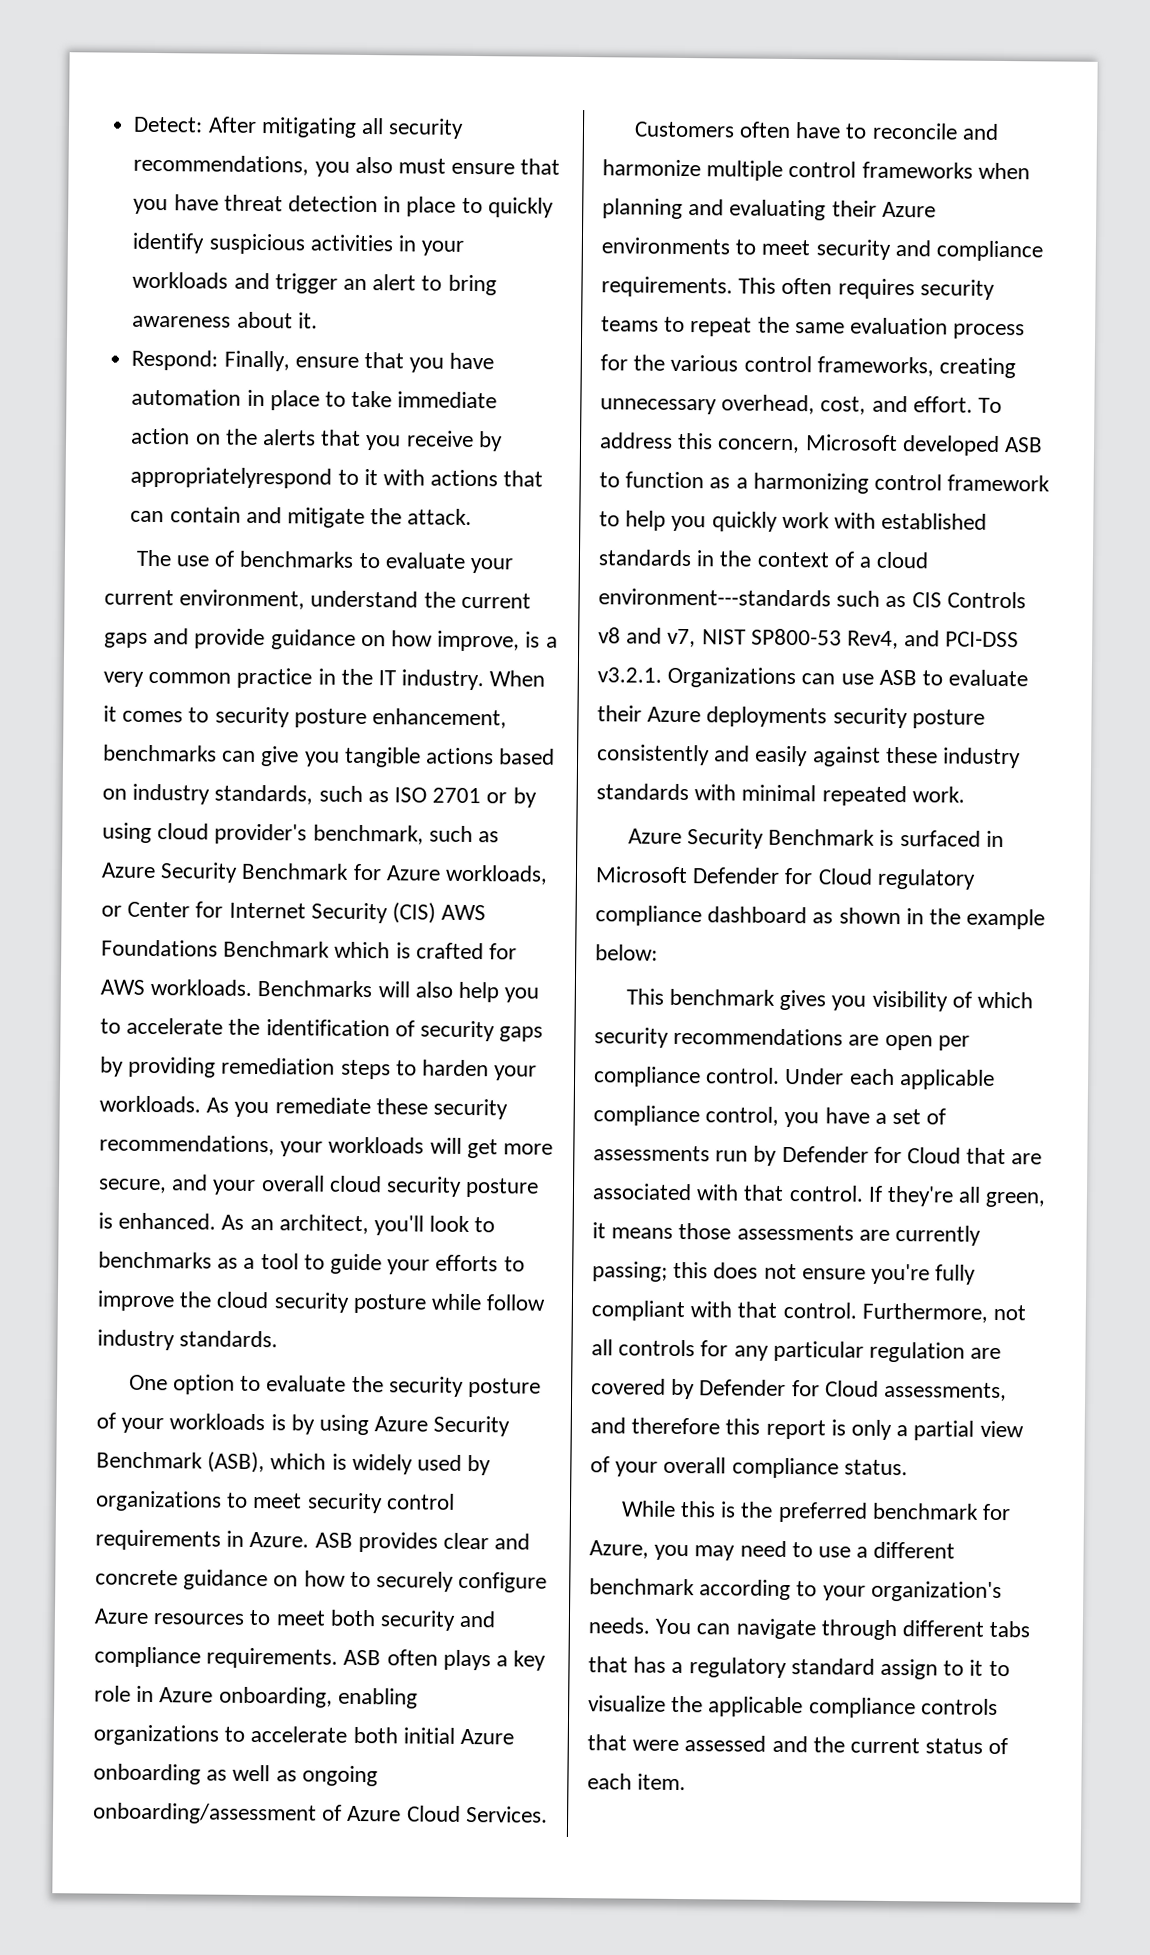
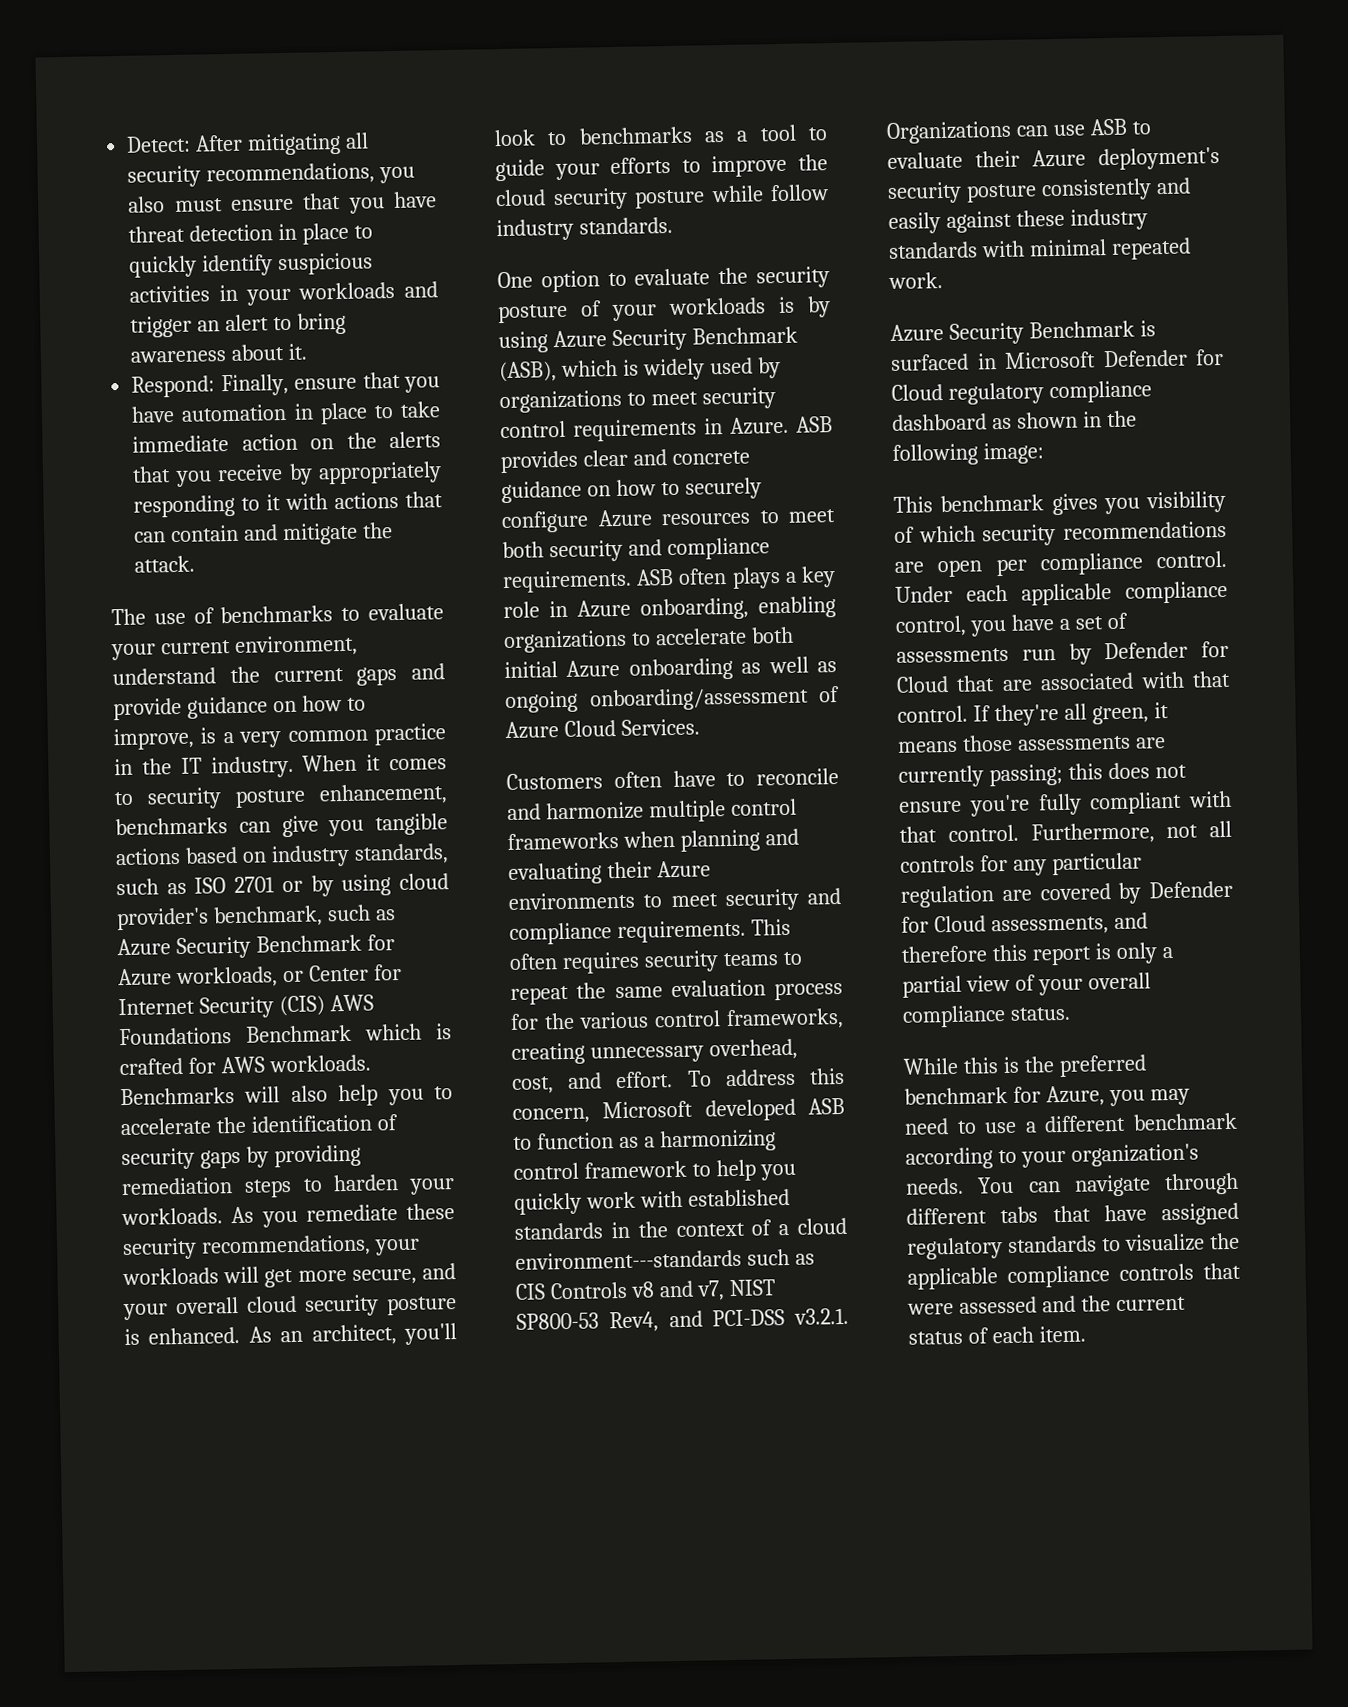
[130,466,333,489] appropriatelyrespond -> [318,461,443,485] [133,494,236,518] appropriately responding
(434, 638) none -> [346,697,366,711] to
[706,706,828,728] deployments -> [1098,146,1220,171] deployment's
[966,908,1046,930] [595,944,658,961] example below: -> [892,442,1044,466] following image:
[633,1656,984,1680] has a regulatory standard assign to it -> [1103,1202,1239,1226] [907,1235,1097,1260] have assigned regulatory standards

